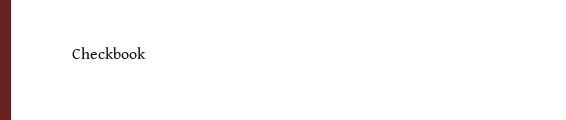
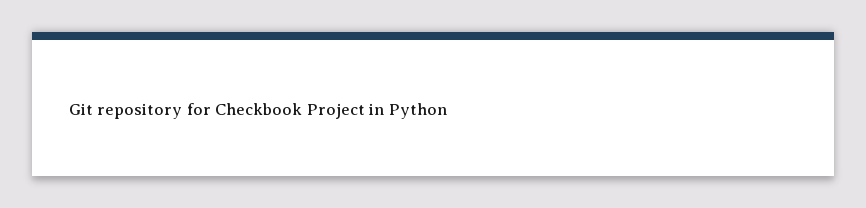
[72,47,146,59] Checkbook -> [69,103,447,119] Git repository for Checkbook Project in Python

